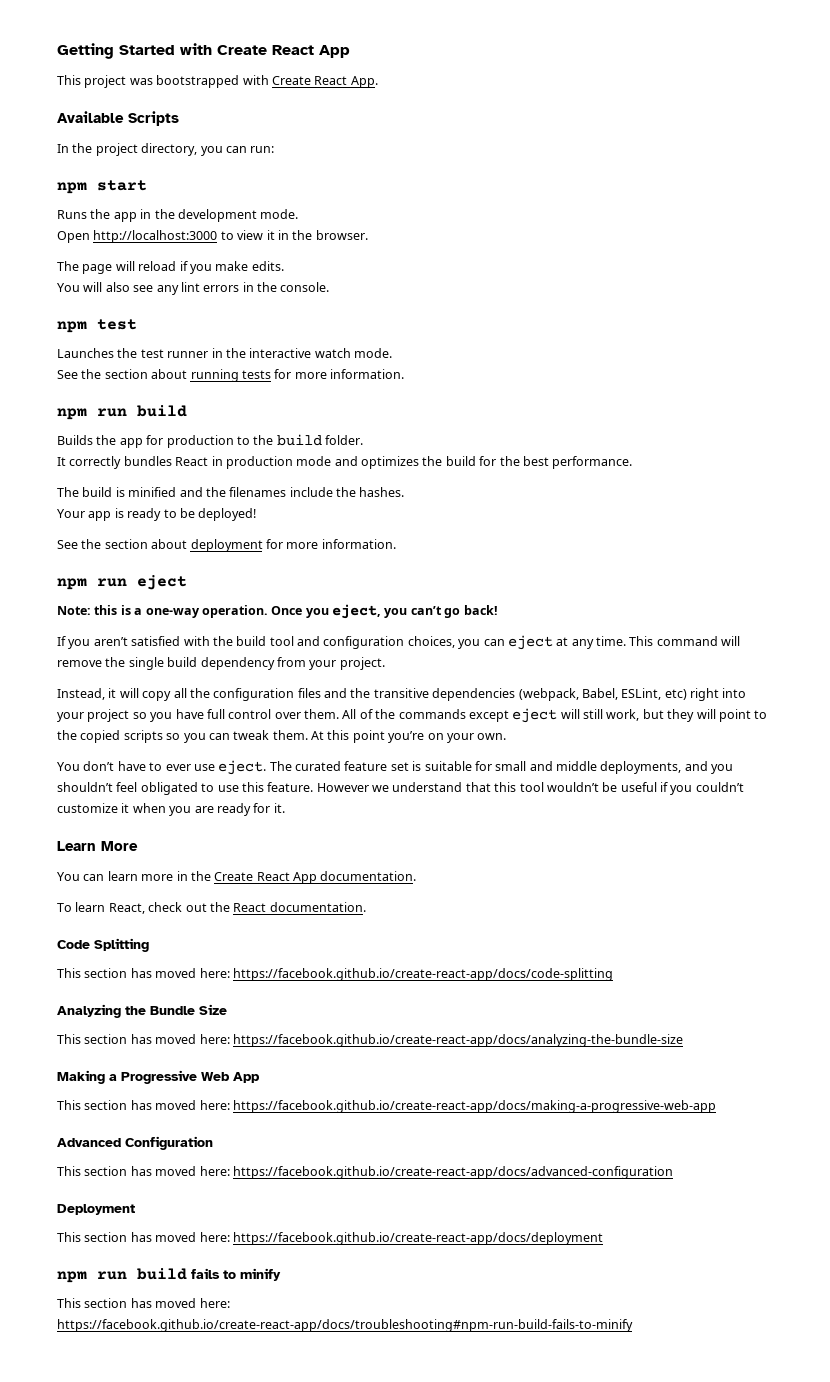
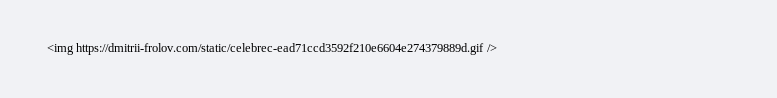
[57,43,350,59] [57,75,378,88] [57,111,179,126] [57,143,275,156] [57,180,147,194] [57,209,299,222] [57,230,368,243] [57,261,284,274] [57,282,330,295] [57,319,137,333] [57,348,392,358] [57,369,404,382] [57,405,187,420] [57,434,363,448] [57,456,633,469] [57,487,405,497] [57,508,257,521] [57,539,396,552] [57,575,187,590] [57,604,498,619] [57,635,741,650] [57,657,385,670] [57,688,747,701] [57,708,768,723] [57,730,507,743] [57,760,734,775] [57,782,744,795] [57,803,285,816] [57,841,138,851] [57,871,417,884] [57,902,366,914] [57,938,149,952] [57,968,613,981] [57,1004,227,1018] [57,1034,683,1047] [57,1070,260,1084] [57,1100,716,1113] [57,1136,213,1150] [57,1166,673,1179] [57,1204,135,1215] [57,1232,603,1245] [57,1268,281,1283] [57,1298,230,1308] [57,1319,633,1332] Getting Started with Create React App // This project was bootstrapped with Create React App. // Available Scripts // In the project directory, you can run: // npm start // Runs the app in the development mode. // Open http://localhost:3000 to view it in the browser. // The page will reload if you make edits. // You will also see any lint errors in the console. // npm test // Launches the test runner in the interactive watch mode. // See the section about running tests for more information. // npm run build // Builds the app for production to the build folder. // It correctly bundles React in production mode and optimizes the build for the best performance. // The build is minified and the filenames include the hashes. // Your app is ready to be deployed! // See the section about deployment for more information. // npm run eject // Note: this is a one-way operation. Once you eject, you can’t go back! // If you aren’t satisfied with the build tool and configuration choices, you can eject at any time. This command will remove the single build dependency from your project. // Instead, it will copy all the configuration files and the transitive dependencies (webpack, Babel, ESLint, etc) right into your project so you have full control over them. All of the commands except eject will still work, but they will point to the copied scripts so you can tweak them. At this point you’re on your own. // You don’t have to ever use eject. The curated feature set is suitable for small and middle deployments, and you shouldn’t feel obligated to use this feature. However we understand that this tool wouldn’t be useful if you couldn’t customize it when you are ready for it. // Learn More // You can learn more in the Create React App documentation. // To learn React, check out the React documentation. // Code Splitting // This section has moved here: https://facebook.github.io/create-react-app/docs/code-splitting // Analyzing the Bundle Size // This section has moved here: https://facebook.github.io/create-react-app/docs/analyzing-the-bundle-size // Making a Progressive Web App // This section has moved here: https://facebook.github.io/create-react-app/docs/making-a-progressive-web-app // Advanced Configuration // This section has moved here: https://facebook.github.io/create-react-app/docs/advanced-configuration // Deployment // This section has moved here: https://facebook.github.io/create-react-app/docs/deployment // npm run build fails to minify // This section has moved here: https://facebook.github.io/create-react-app/docs/troubleshooting#npm-run-build-fails-to-minify -> [47,43,497,55] <img https://dmitrii-frolov.com/static/celebrec-ead71ccd3592f210e6604e274379889d.gif />

